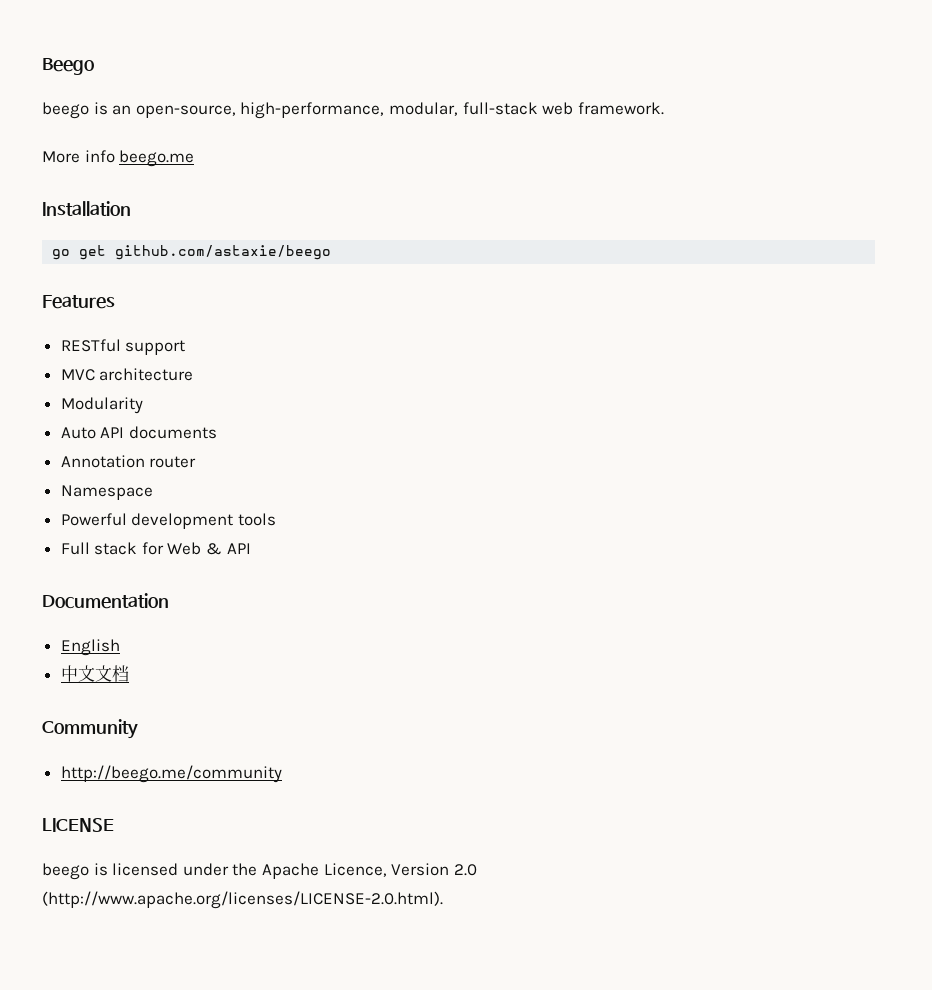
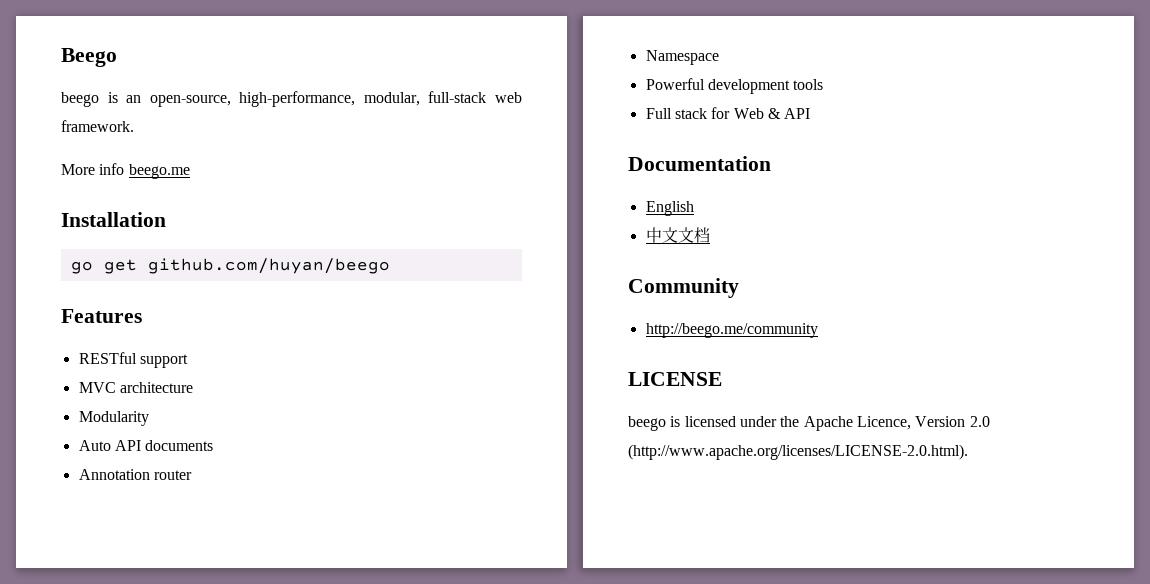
[115,245,332,260] github.com/astaxie/beego -> [147,258,390,274] github.com/huyan/beego

